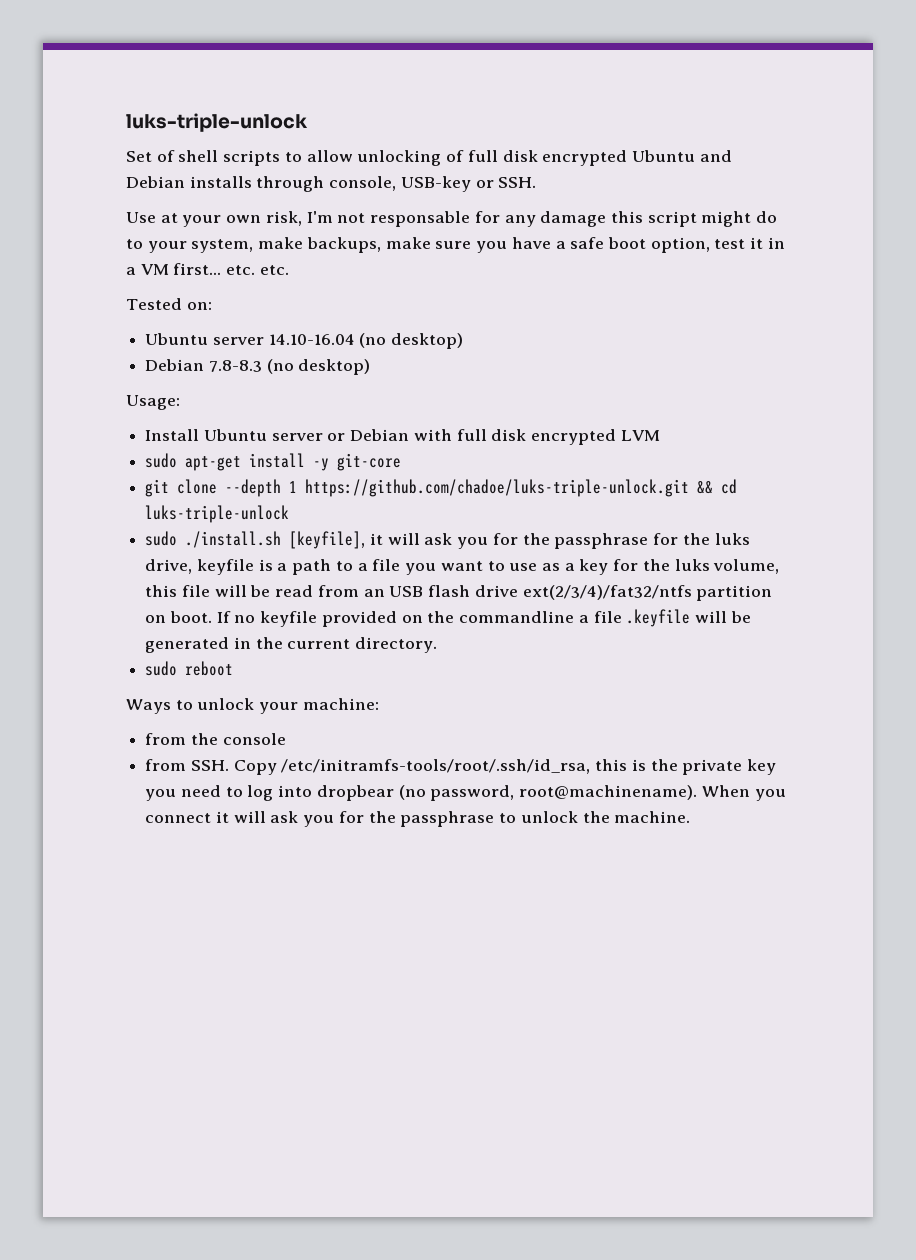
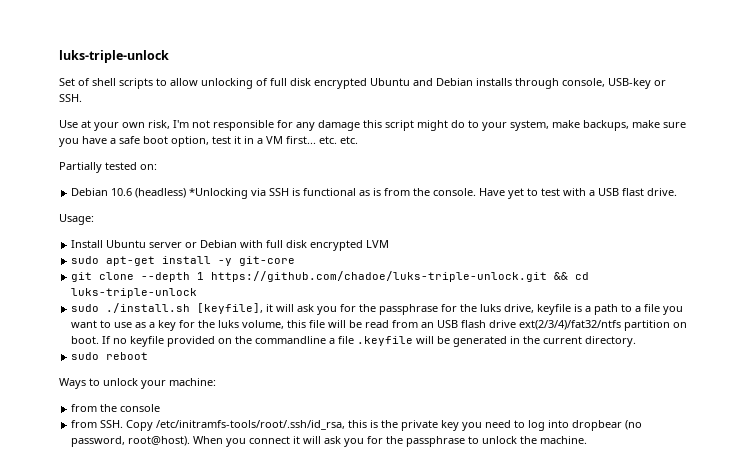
[370,211,471,227] responsable -> [213,120,274,131] responsible
[126,298,182,310] Tested -> [59,162,137,173] Partially tested
[145,333,464,349] [145,359,371,375] Ubuntu server 14.10-16.04 (no desktop) // Debian 7.8-8.3 (no desktop) -> [71,188,678,199] Debian 10.6 (headless) *Unlocking via SSH is functional as is from the console. Have yet to test with a USB flast drive.
[519,785,698,800] root@machinename). -> [128,436,191,446] root@host).

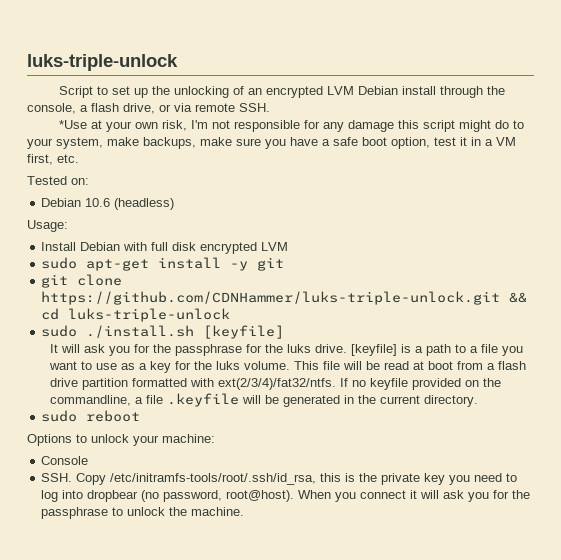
[59,50,169,63] [59,78,666,89] luks-triple-unlock // Set of shell scripts to allow unlocking of full disk encrypted Ubuntu and Debian installs through console, USB-key or -> [27,54,178,71] [59,86,506,98] [27,103,235,114] luks-triple-unlock // Script to set up the unlocking of an encrypted LVM Debian install through the console, a flash drive, or via remote
[59,120,78,128] Use -> [59,120,88,129] *Use
[286,136,337,144] first... etc. -> [27,154,53,165] first,
[59,162,137,173] Partially tested -> [27,176,67,185] Tested
[189,188,678,199] *Unlocking via SSH is functional as is from the console. Have yet to test with a USB flast drive. -> (175, 204) none
[106,240,198,248] Ubuntu server or -> (77, 246) none
[239,256,296,266] git-core -> [257,257,285,271] git
[141,271,548,282] --depth 1 https://github.com/chadoe/luks-triple-unlock.git -> [41,291,501,305] https://github.com/CDNHammer/luks-triple-unlock.git
[197,303,274,314] [keyfile], it -> [203,325,285,339] [50,344,59,353] [keyfile] // It
[504,304,572,315] drive, keyfile -> [315,344,398,356] drive. [keyfile]
[242,320,307,329] volume, this -> [244,361,320,370] volume. This
[392,320,688,331] [71,336,100,344] from an USB flash drive ext(2/3/4)/fat32/ntfs partition on boot. -> [413,361,527,370] [50,378,337,390] at boot from a flash drive partition formatted with ext(2/3/4)/fat32/ntfs.
[255,336,327,344] commandline -> [50,395,132,406] commandline,
[59,378,86,389] Ways -> [27,434,72,446] Options
[71,404,161,412] [71,420,98,428] from the console // from -> [41,456,89,465] Console //

